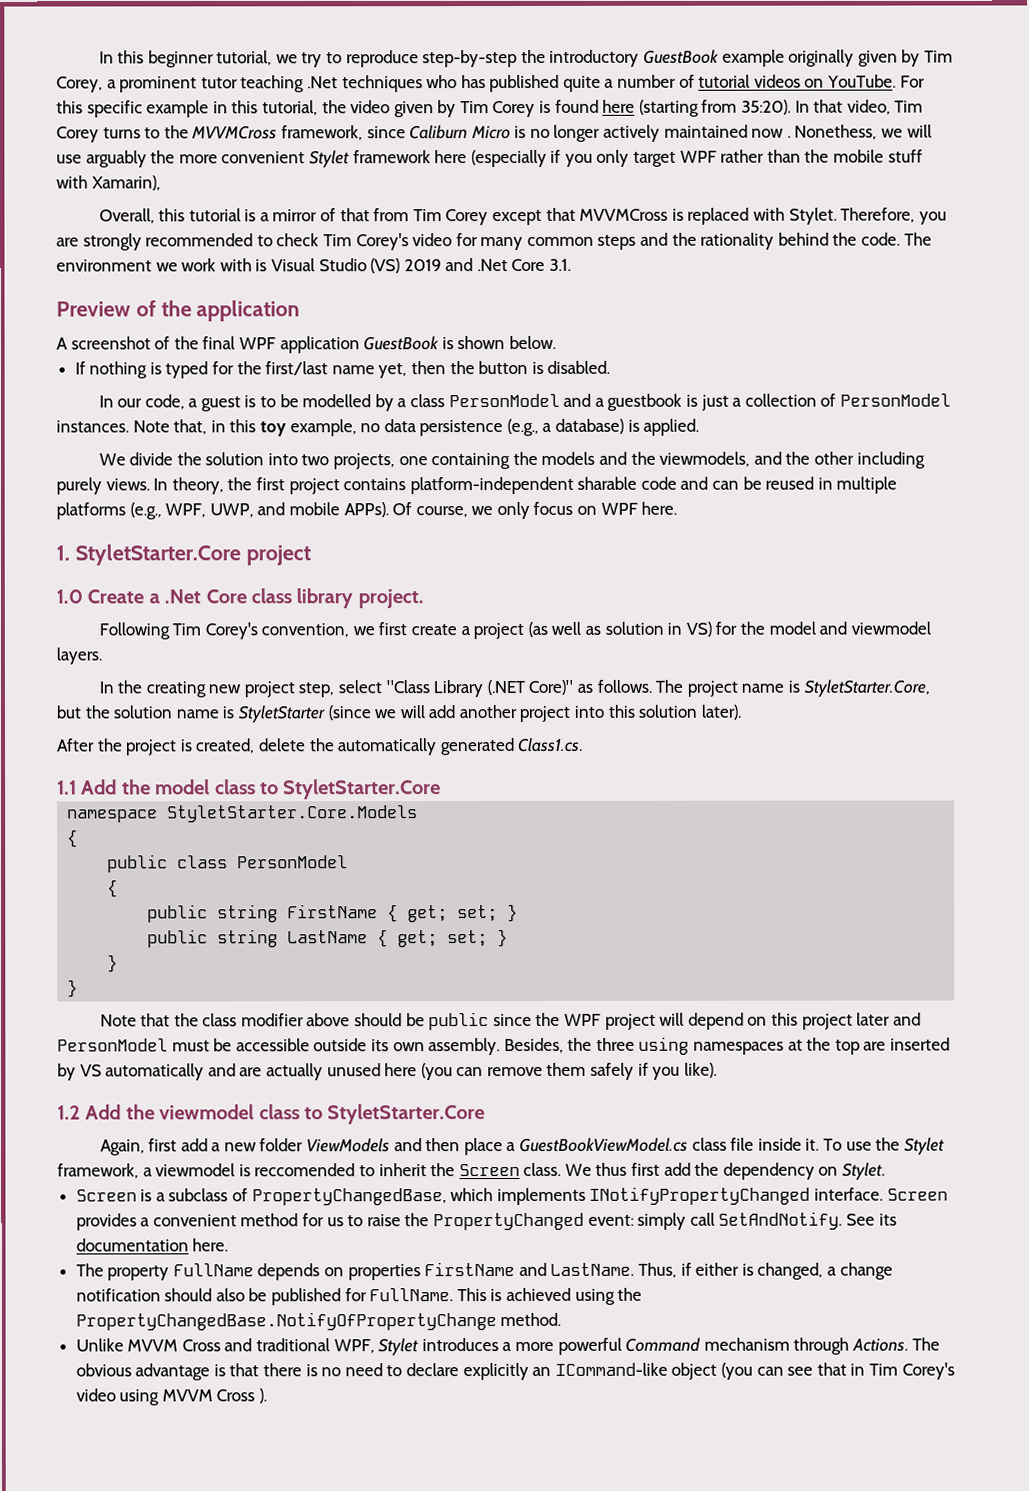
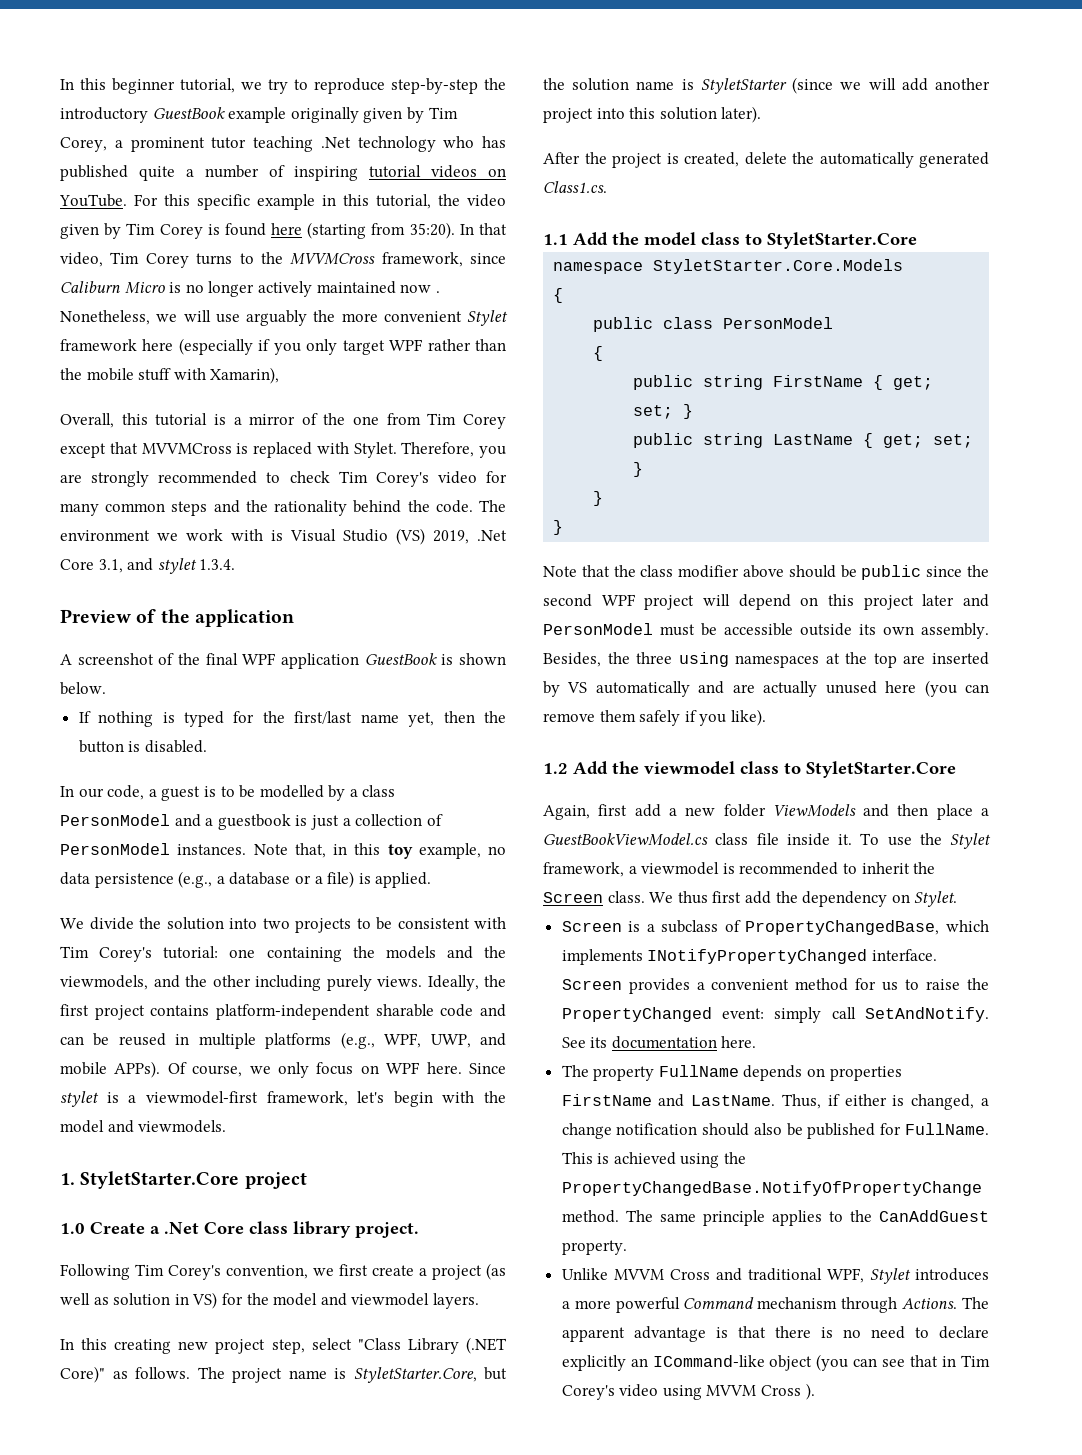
[341,75,423,93] techniques -> [357,136,436,152] technology
(695, 81) none -> [294,166,358,181] inspiring
[794,124,878,140] Nonethess, -> [60,310,150,325] Nonetheless,
[339,208,370,222] that -> [323,413,380,425] the one
[403,258,572,272] 2019 and .Net Core 3.1. -> [433,530,507,544] [60,558,236,574] 2019, .Net Core 3.1, and stylet 1.3.4.
[555,418,625,434] database) -> [229,871,355,888] database or a file)
[333,453,396,470] projects, -> [295,917,506,933] [60,946,219,962] projects to be consistent with Tim Corey's tutorial:
[153,477,224,495] In theory, -> [427,975,479,991] Ideally,
(678, 508) none -> [468,1063,506,1074] [60,1091,506,1107] [60,1120,227,1133] Since stylet is a viewmodel-first framework, let's begin with the model and viewmodels.
[117,680,143,694] the -> [81,1338,108,1350] this
(561, 1019) none -> [543,594,592,607] second
[254,1163,356,1177] reccomended -> [739,862,839,875] recommended
(562, 1319) none -> [625,1210,989,1226] [561,1240,627,1255] The same principle applies to the CanAddGuest property.
[75,1363,132,1377] obvious -> [561,1327,625,1342] apparent

